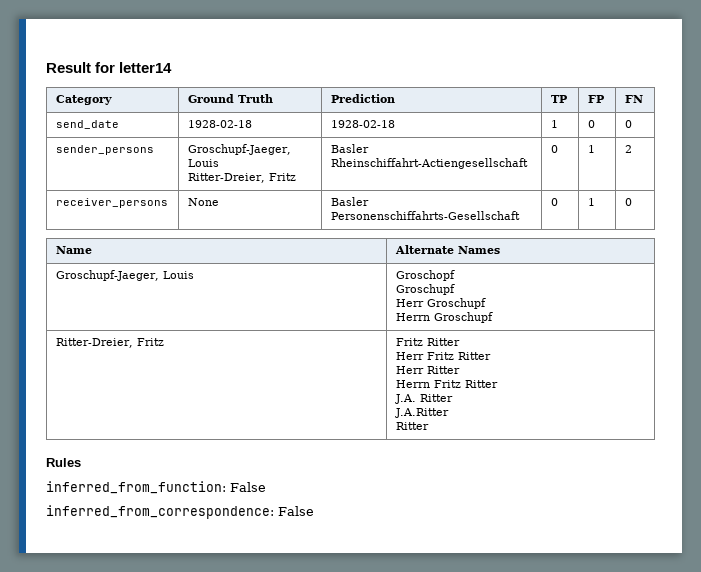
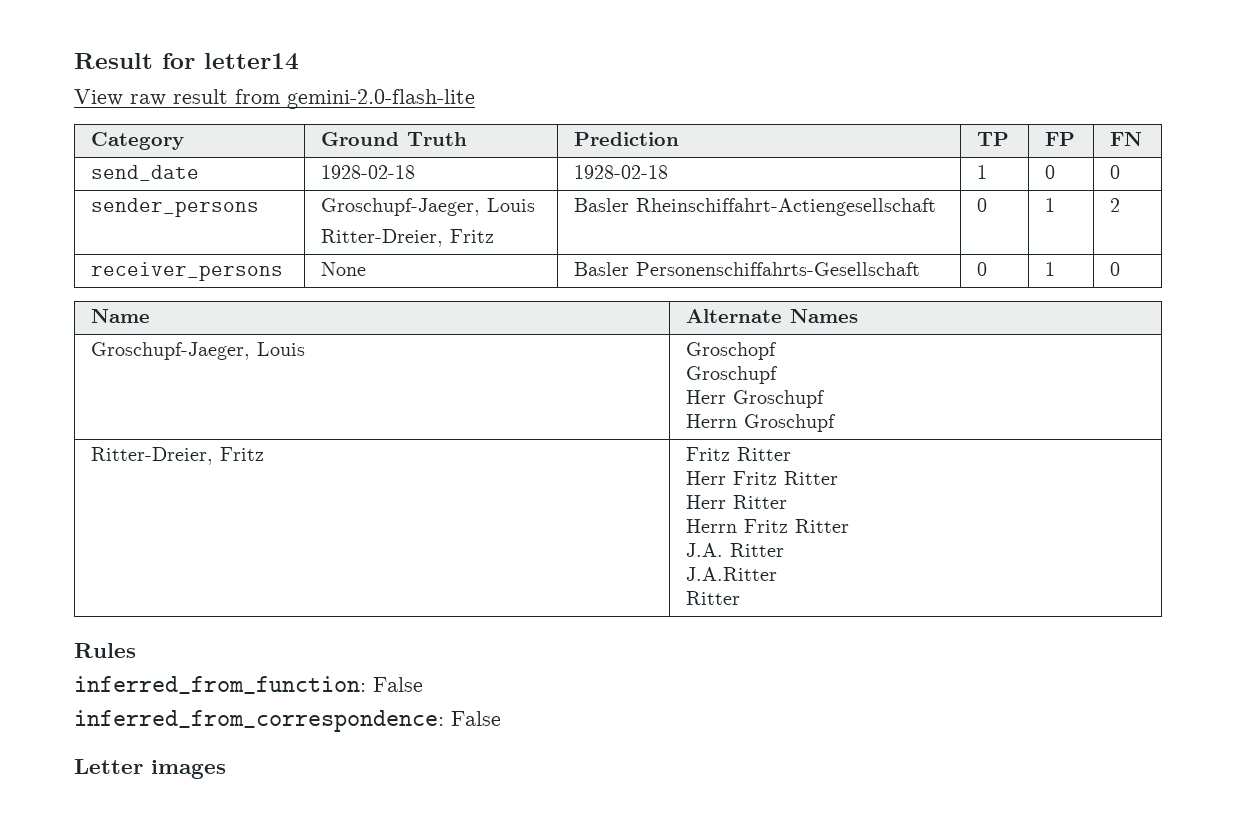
(173, 67) none -> [74,89,475,109] // View raw result from gemini-2.0-flash-lite
(314, 511) none -> [74,759,226,779] // Letter images

